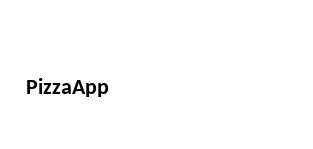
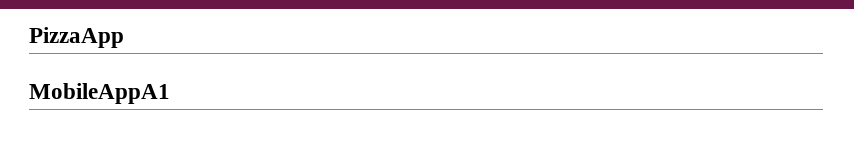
(109, 87) none -> [29,83,170,104] // MobileAppA1

